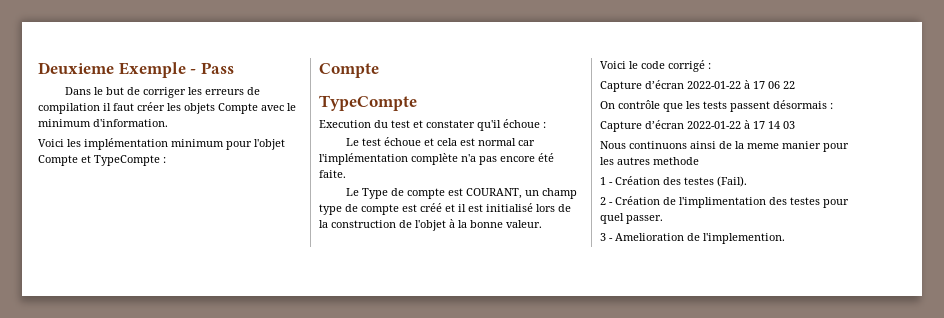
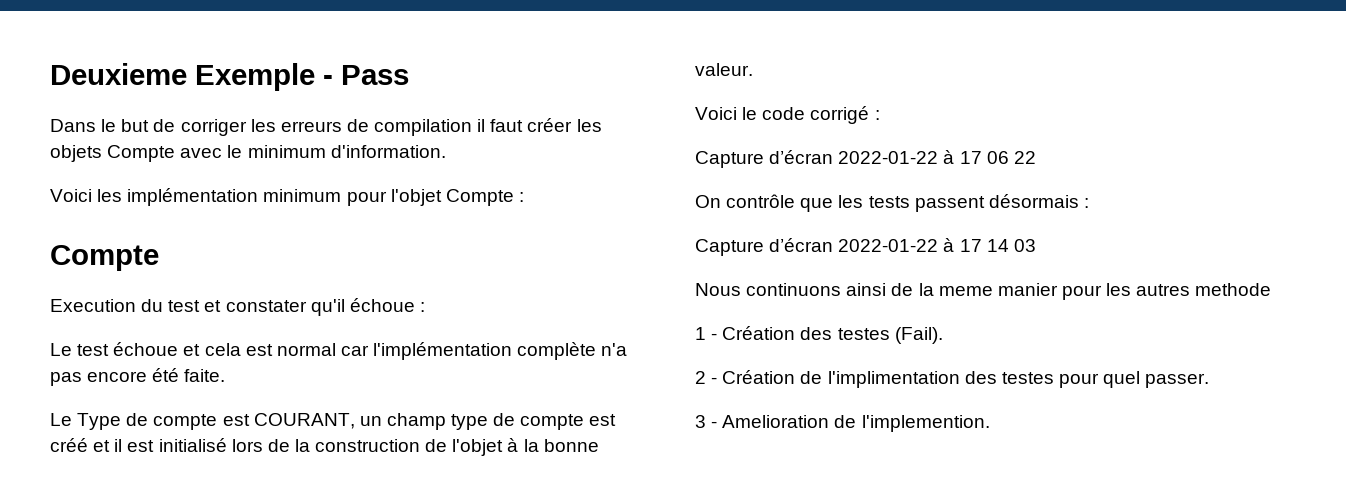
[81,155,160,166] et TypeCompte -> (514, 197) none
[319,95,417,111] // TypeCompte -> (159, 258) none

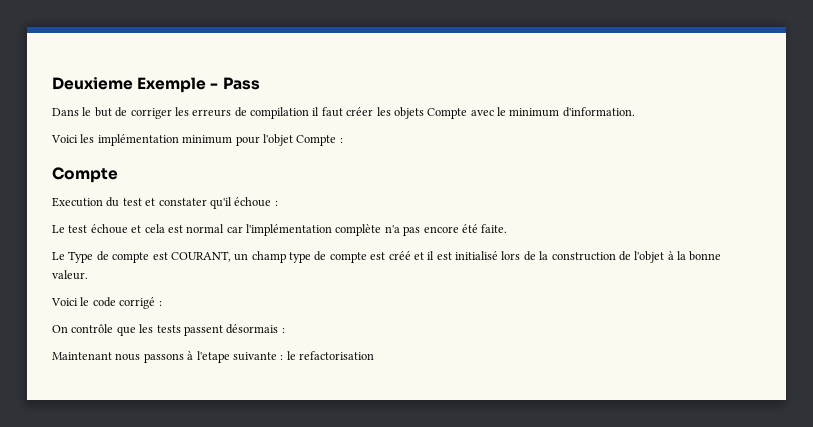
[695,150,1036,168] // Capture d’écran 2022-01-22 à 17 06 22 -> (162, 303) none
[695,238,1036,256] [695,283,1272,300] [695,326,943,344] [695,370,1210,388] [695,415,990,432] Capture d’écran 2022-01-22 à 17 14 03 // Nous continuons ainsi de la meme manier pour les autres methode // 1 - Création des testes (Fail). // 2 - Création de l'implimentation des testes pour quel passer. // 3 - Amelioration de l'implemention. -> [52,351,374,363] Maintenant nous passons à l'etape suivante : le refactorisation

